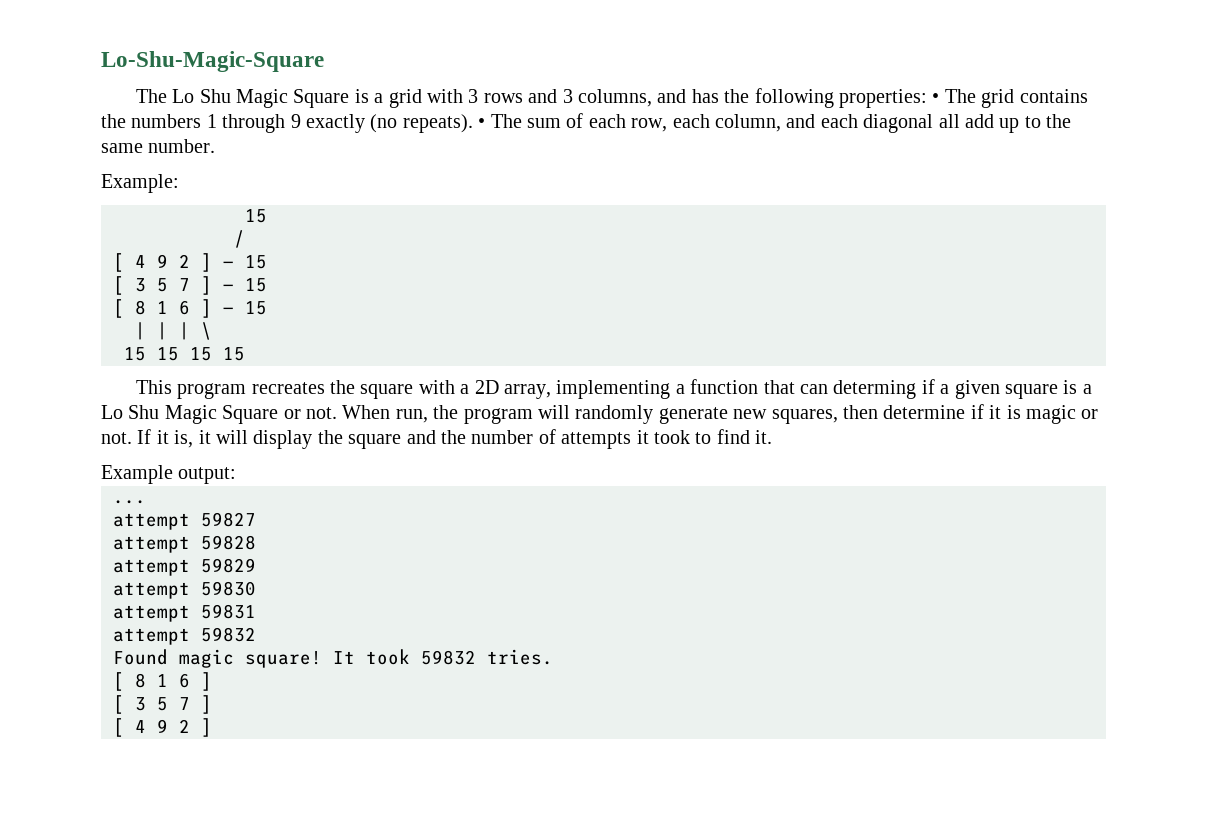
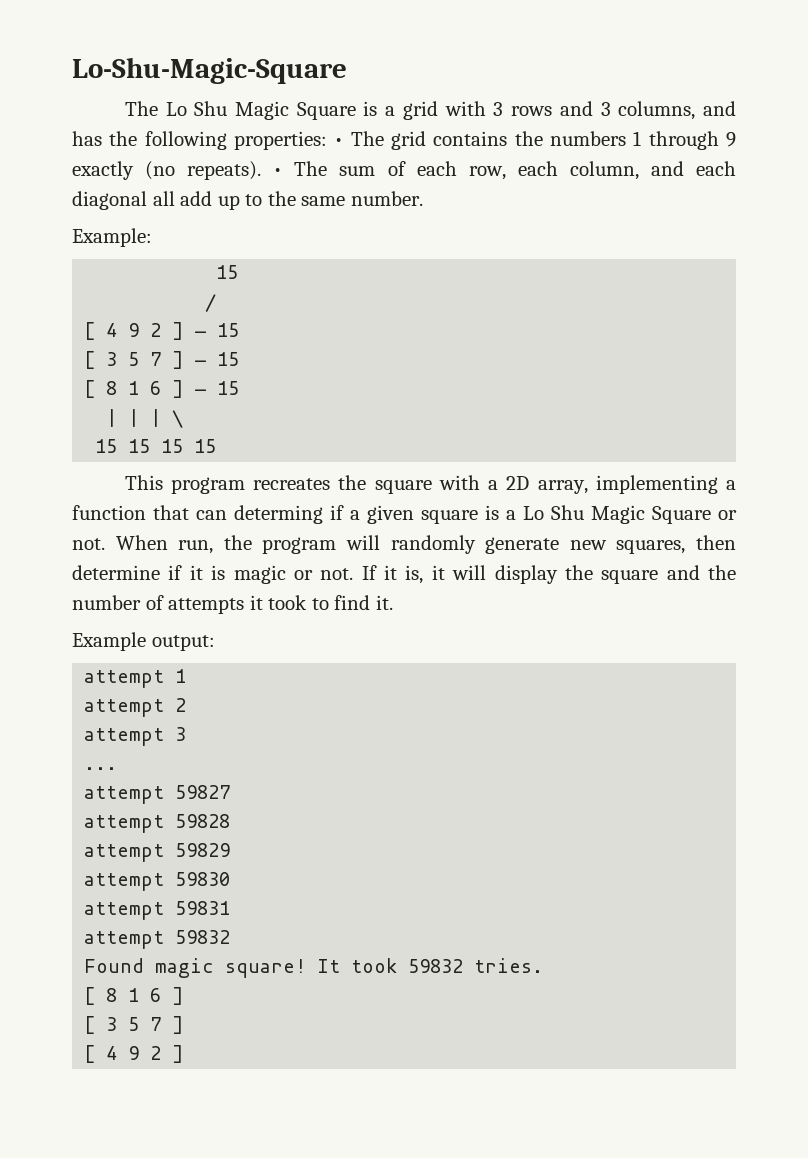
(237, 475) none -> [84,669,187,688] [84,698,187,717] [84,727,187,746] // attempt 1 // attempt 2 // attempt 3

